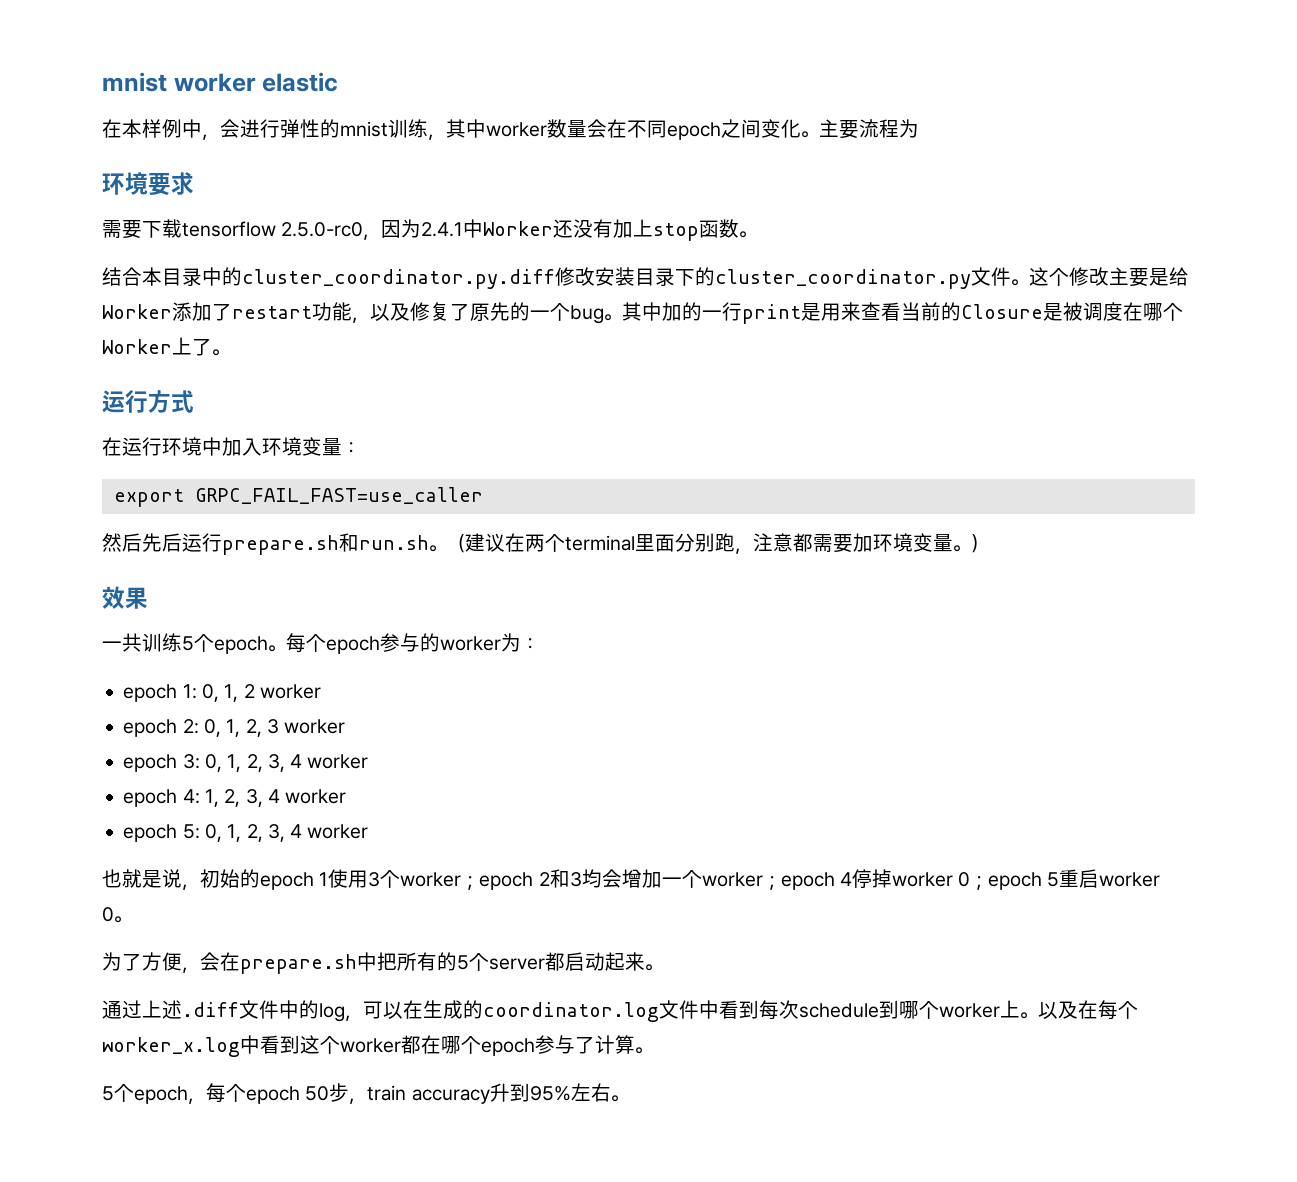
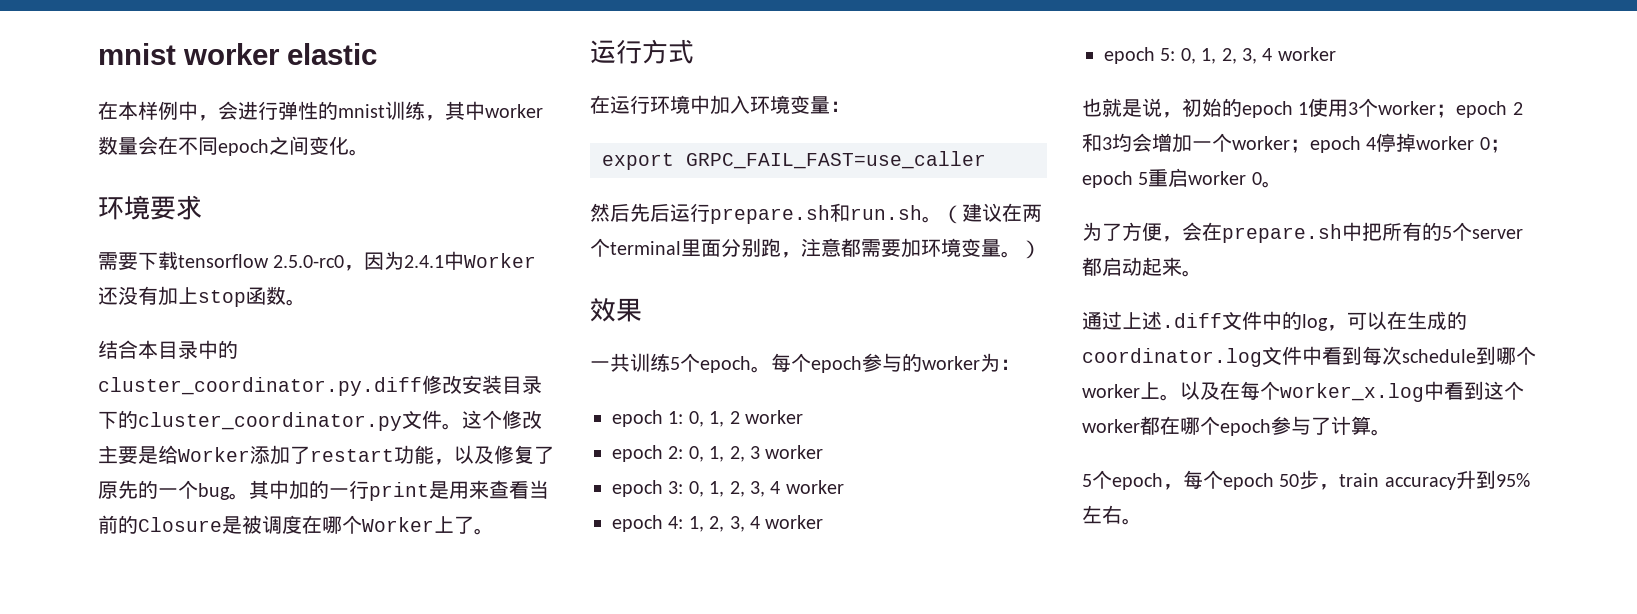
[819,119,919,139] 主要流程为 -> (369, 152) none

